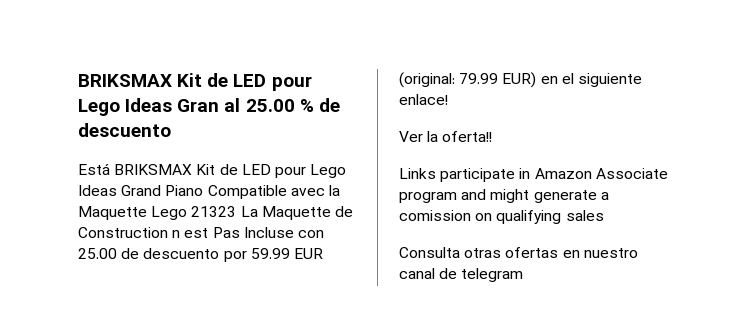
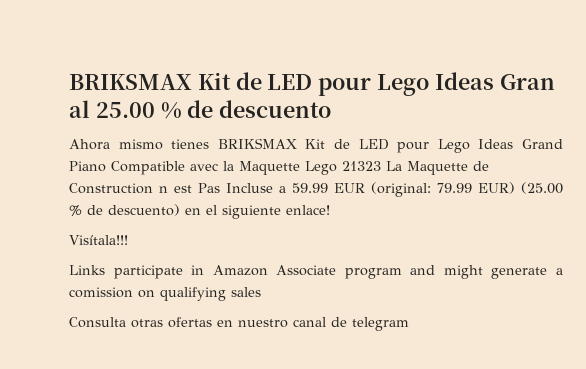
[78,163,110,175] Está -> [69,139,210,150] Ahora mismo tienes
[297,230,324,238] [78,248,247,262] con 25.00 de descuento por -> [279,186,286,193] a
(537, 80) none -> [521,182,563,194] [69,204,180,216] (25.00 % de descuento)
[399,131,493,142] Ver la oferta!! -> [69,235,128,245] Visítala!!!

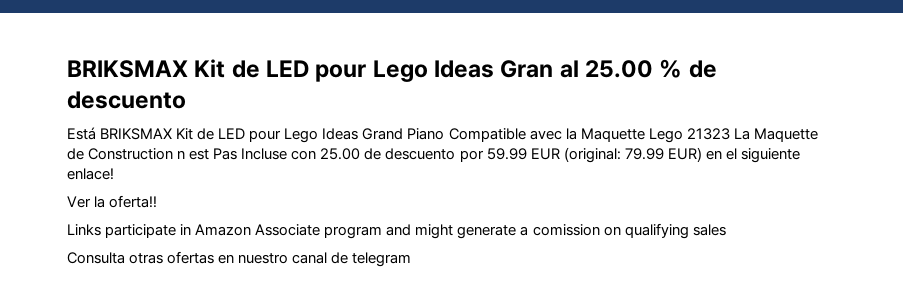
[69,139,210,150] Ahora mismo tienes -> [67,127,96,140] Está
[279,186,286,193] a -> [291,148,484,162] con 25.00 de descuento por
[521,182,563,194] [69,204,180,216] (25.00 % de descuento) -> (702, 154) none
[69,235,128,245] Visítala!!! -> [67,195,158,208] Ver la oferta!!

